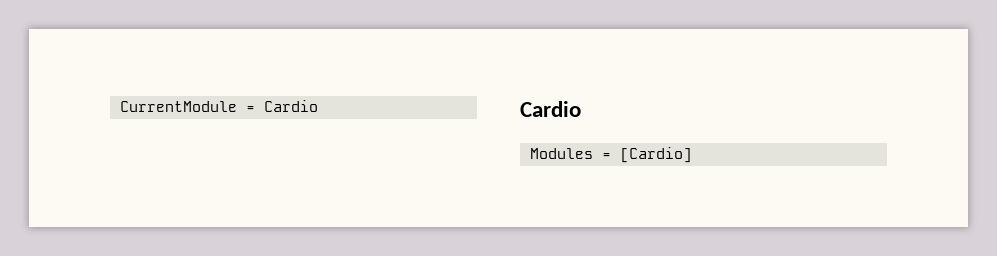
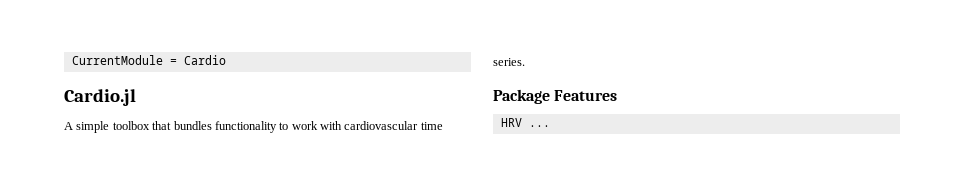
[520,101,581,117] [529,147,692,163] Cardio // Modules = [Cardio] -> [64,89,136,106] [64,121,443,133] [493,58,525,66] [493,89,618,104] [500,118,550,127] Cardio.jl // A simple toolbox that bundles functionality to work with cardiovascular time series. // Package Features // HRV ...

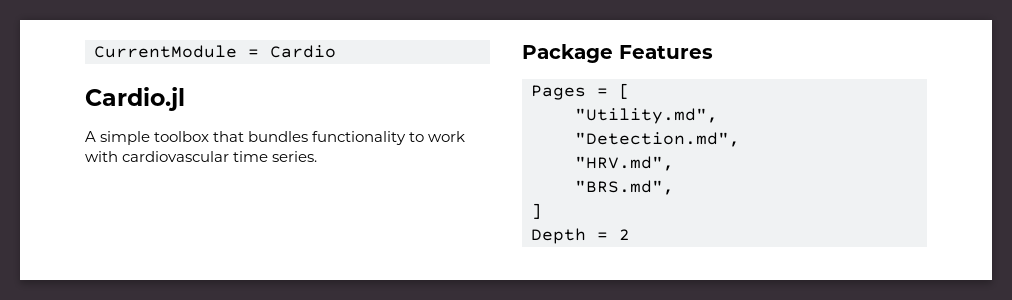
[500,118,550,127] HRV ... -> [531,83,630,100] [575,108,718,124] [575,132,740,147] [575,156,674,171] [575,180,674,195] [531,203,542,219] [531,228,630,244] Pages = [ // "Utility.md", // "Detection.md", // "HRV.md", // "BRS.md", // ] // Depth = 2

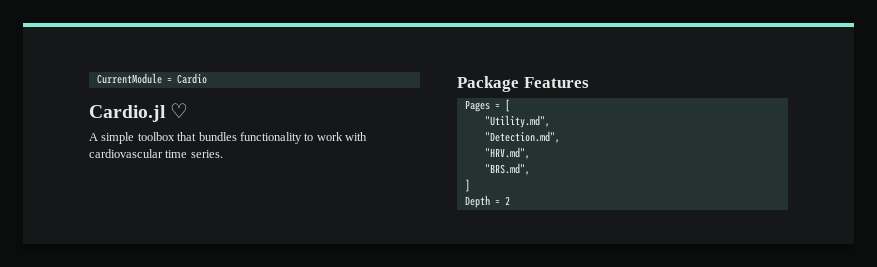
(185, 99) none -> [170,103,189,118] ♡

